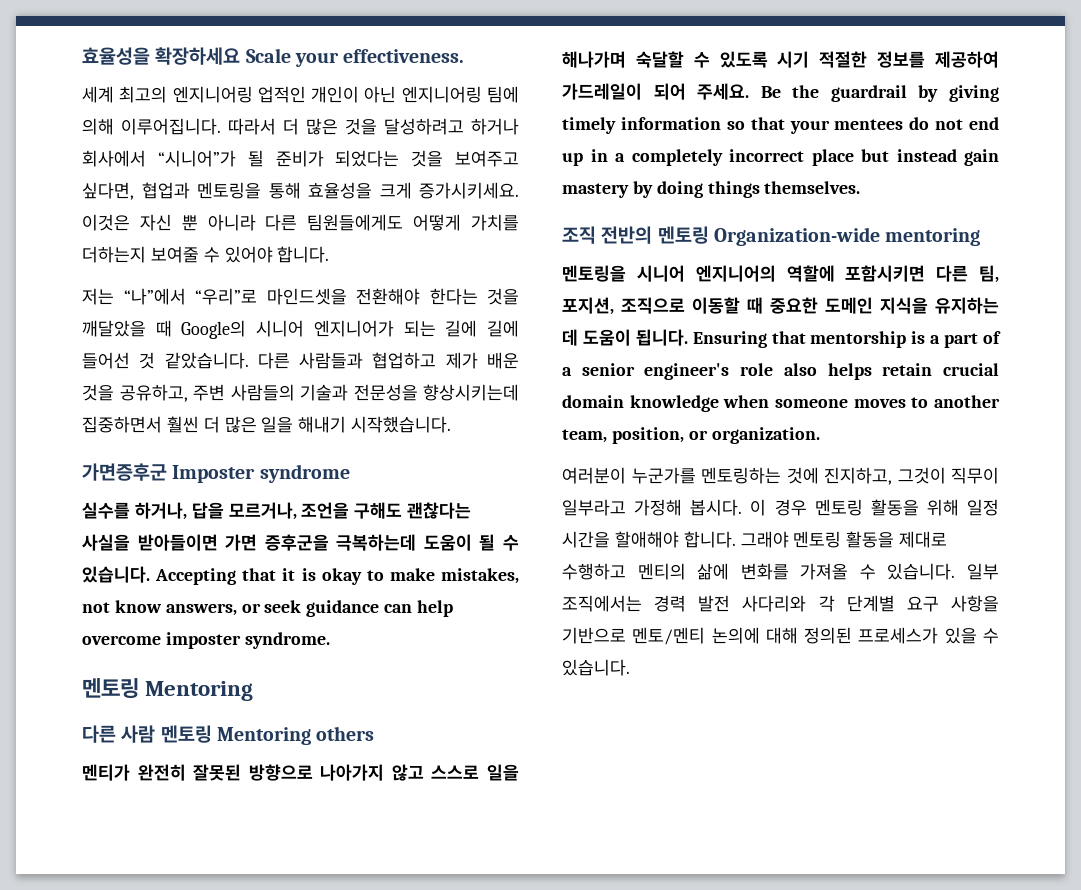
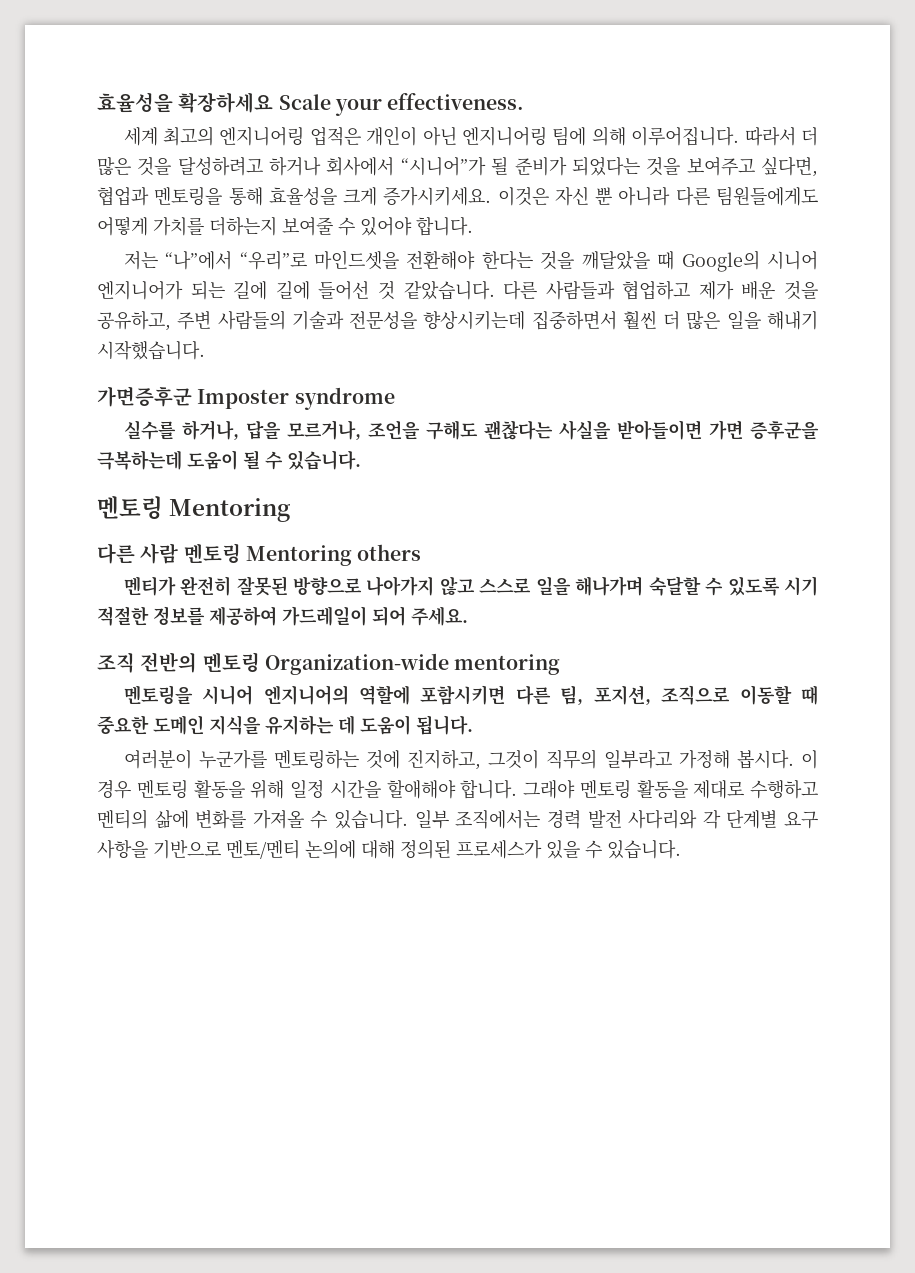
[257,86,306,103] 업적인 -> [309,127,361,146] 업적은
[155,568,519,585] [82,600,454,617] [82,632,330,649] Accepting that it is okay to make mistakes, not know answers, or seek guidance can help overcome imposter syndrome. -> (361, 460) none
[760,85,999,102] [562,117,999,134] [562,149,999,166] [562,181,861,198] Be the guardrail by giving timely information so that your mentees do not end up in a completely incorrect place but instead gain mastery by doing things themselves. -> (468, 616) none
[692,331,1002,348] [562,363,999,380] [562,395,1001,412] [562,427,820,444] Ensuring that mentorship is a part of a senior engineer's role also helps retain crucial domain knowledge when someone moves to another team, position, or organization. -> (473, 725) none
[951,467,999,484] 직무이 -> [545,749,597,769] 직무의

